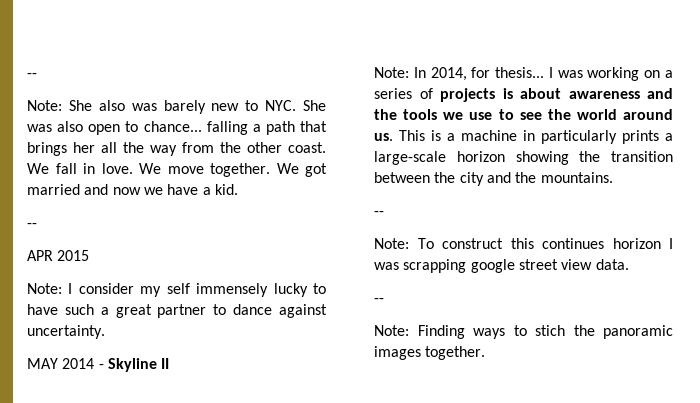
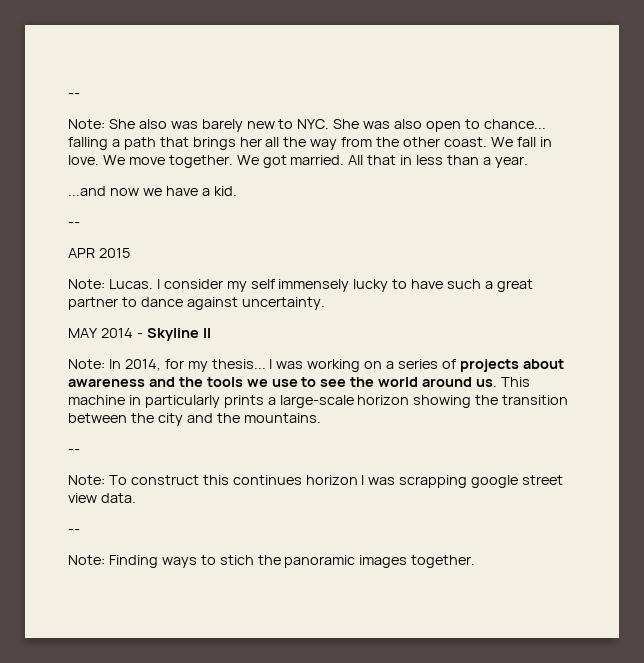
[27,184,109,195] married and -> [290,155,528,168] [68,186,106,196] married. All that in less than a year. // ...and
(62, 288) none -> [108,279,153,289] Lucas.
(491, 72) none -> [187,361,208,372] my
[502,88,513,99] is -> (519, 365) none
[431,130,455,141] is a -> (530, 382) none

